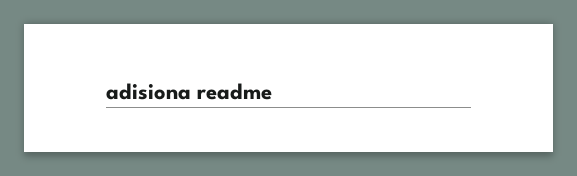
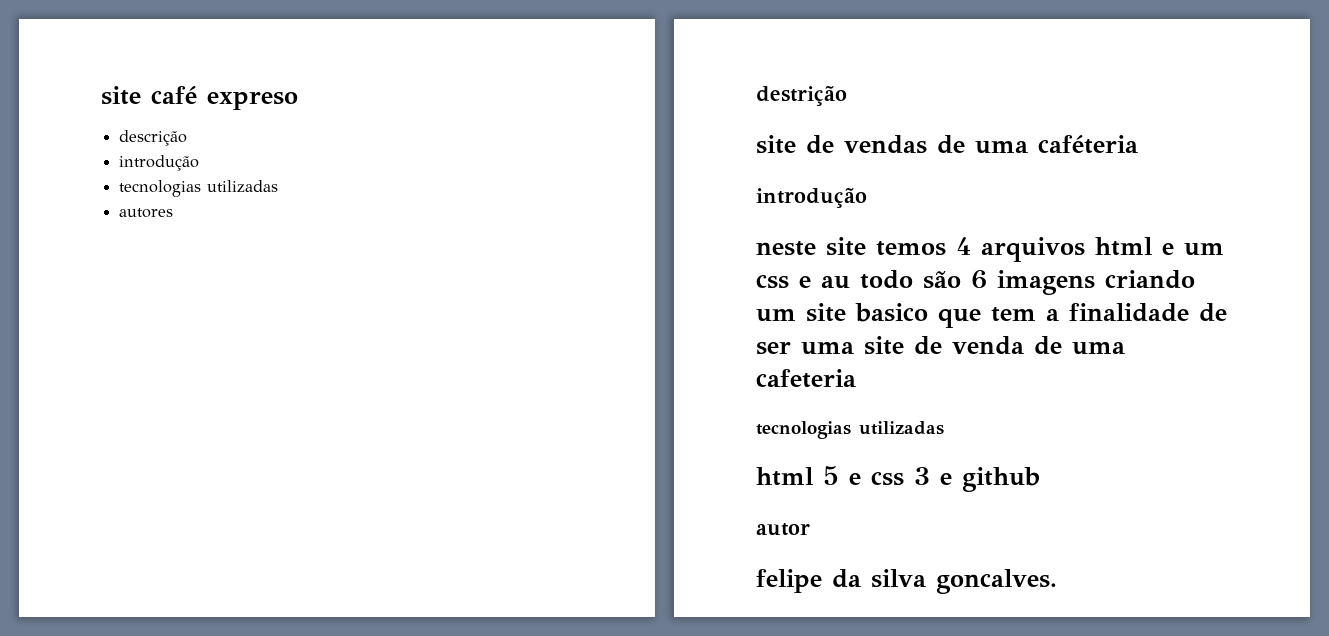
[106,83,273,100] adisiona readme -> [101,86,298,110] [119,130,188,146] [119,155,200,171] [119,180,279,197] [119,208,174,218] [756,85,847,106] [756,135,1138,154] [756,187,867,208] [756,237,1224,262] [756,270,1195,295] [756,303,1227,328] [756,336,1125,355] [756,369,856,388] [756,421,944,439] [756,466,1040,492] [756,523,810,536] [756,569,1057,594] site café expreso // descrição // introdução // tecnologias utilizadas // autores // destrição // site de vendas de uma caféteria // introdução // neste site temos 4 arquivos html e um css e au todo são 6 imagens criando um site basico que tem a finalidade de ser uma site de venda de uma cafeteria // tecnologias utilizadas // html 5 e css 3 e github // autor // felipe da silva goncalves.

